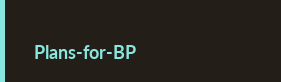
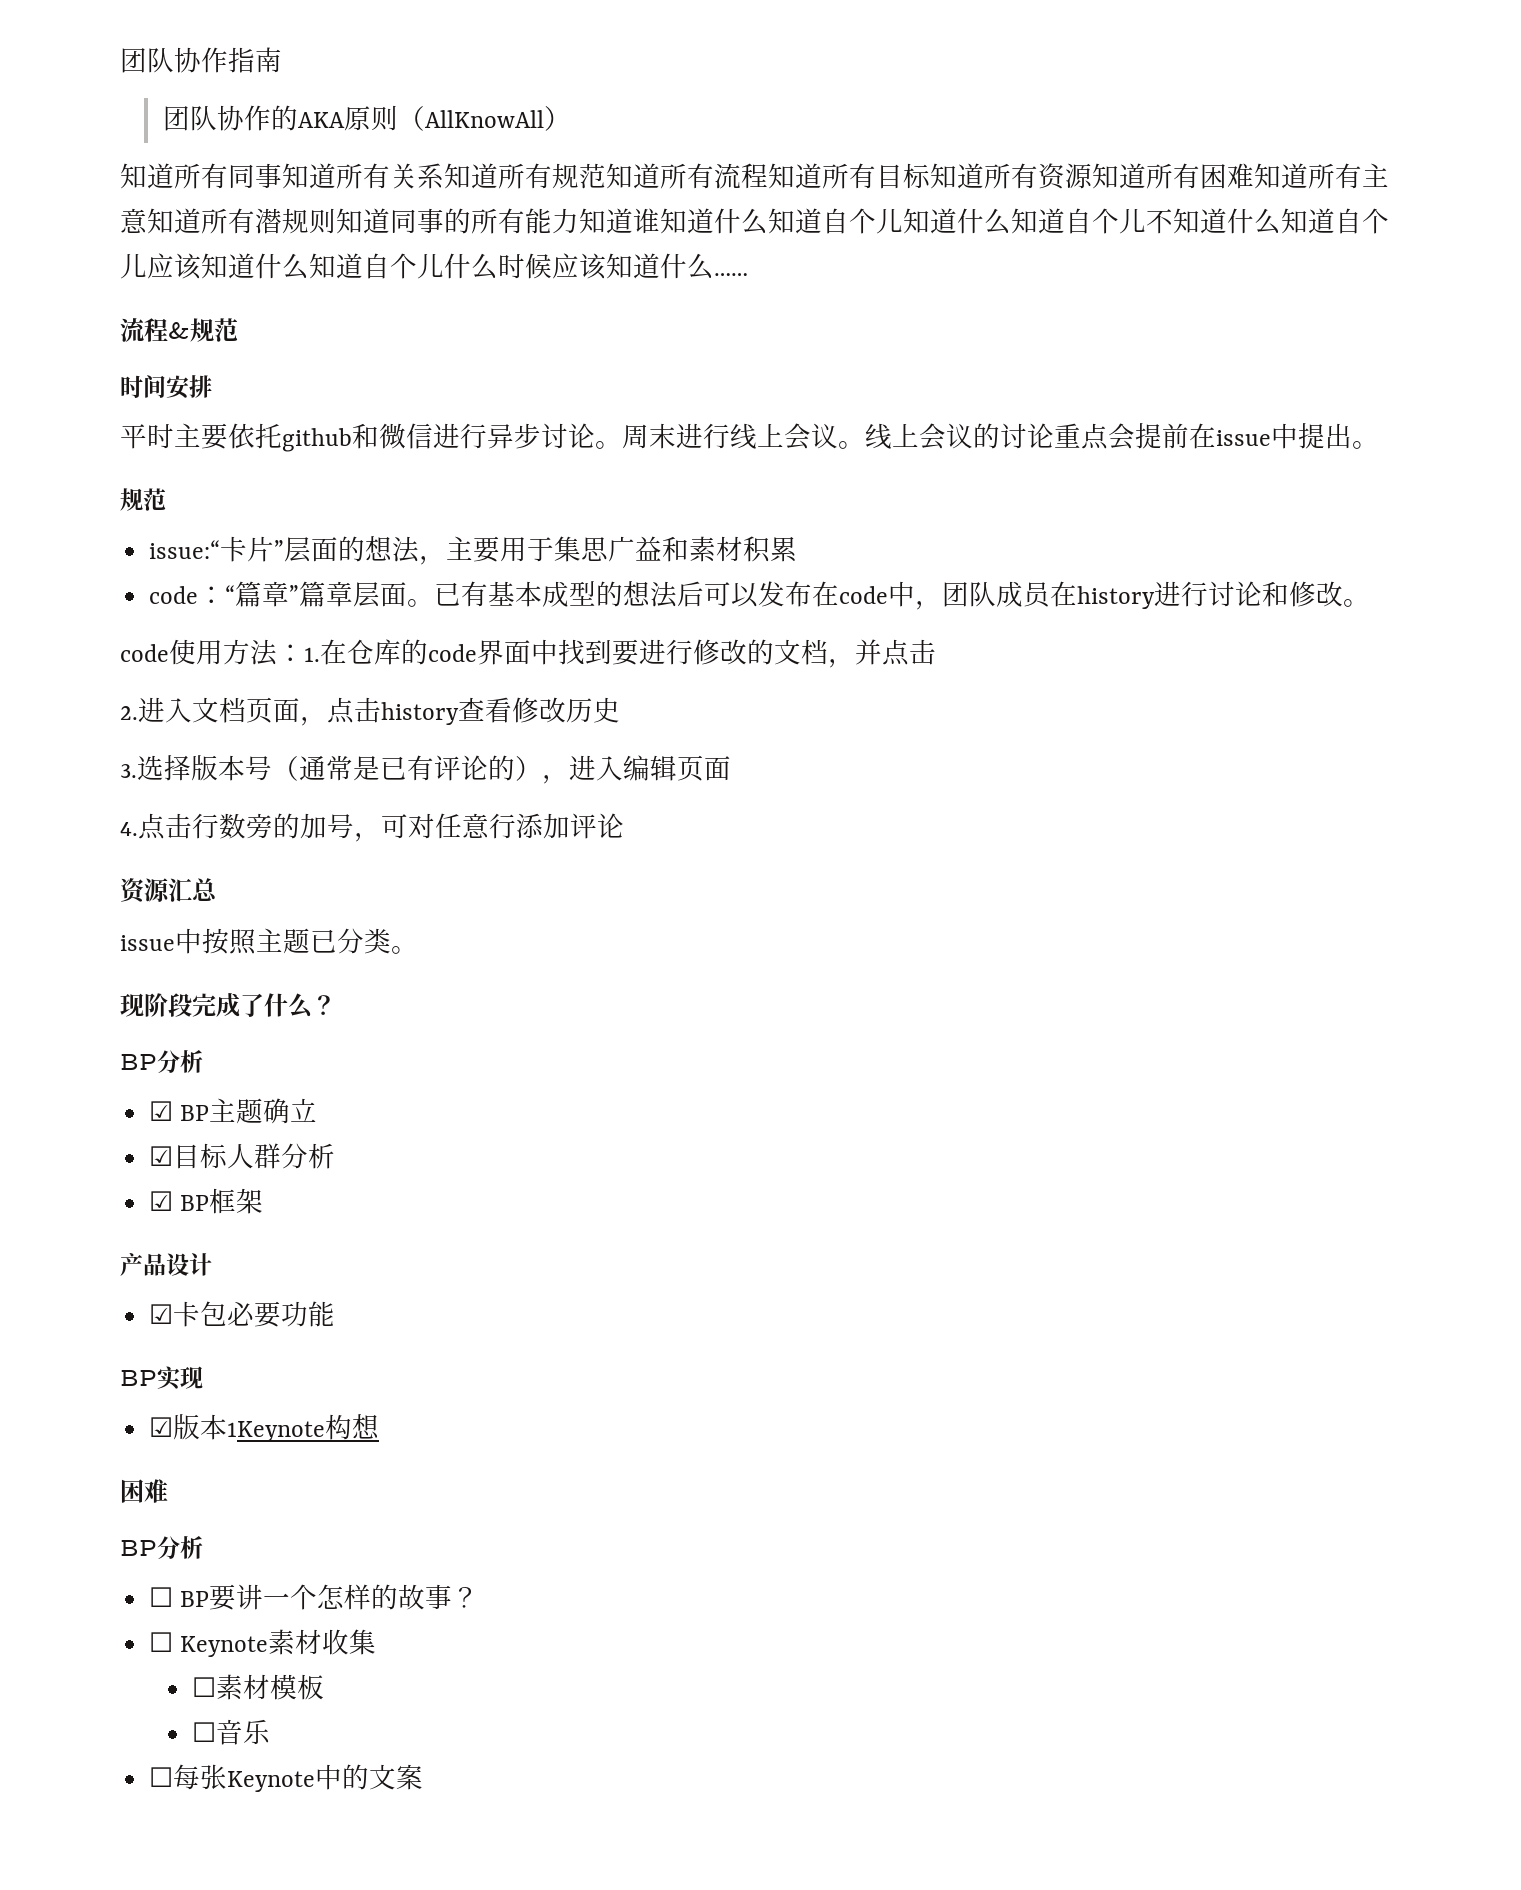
[34,45,136,59] Plans-for-BP -> [120,47,282,73] [162,105,571,131] [120,163,1389,190] [120,208,1389,235] [120,253,748,280] [120,318,238,342] [120,375,212,399] [120,423,1379,452] [120,488,166,511] [149,536,798,565] [149,581,1371,610] [120,639,936,668] [120,697,620,726] [120,755,731,784] [120,813,624,842] [120,878,218,904] [120,928,418,955] [120,993,336,1019] [120,1050,203,1074] [149,1098,318,1124] [149,1143,336,1169] [149,1188,264,1214] [120,1253,212,1276] [149,1301,336,1328] [120,1366,203,1390] [149,1414,380,1442] [120,1479,168,1503] [120,1536,203,1560] [149,1584,480,1611] [149,1629,377,1657] [192,1674,325,1700] [192,1719,271,1745] [149,1764,424,1792] 团队协作指南 // 团队协作的AKA原则（AllKnowAll） // 知道所有同事知道所有关系知道所有规范知道所有流程知道所有目标知道所有资源知道所有困难知道所有主意知道所有潜规则知道同事的所有能力知道谁知道什么知道自个儿知道什么知道自个儿不知道什么知道自个儿应该知道什么知道自个儿什么时候应该知道什么…… // 流程&规范 // 时间安排 // 平时主要依托github和微信进行异步讨论。周末进行线上会议。线上会议的讨论重点会提前在issue中提出。 // 规范 // issue:“卡片”层面的想法，主要用于集思广益和素材积累 // code：“篇章”篇章层面。已有基本成型的想法后可以发布在code中，团队成员在history进行讨论和修改。 // code使用方法：1.在仓库的code界面中找到要进行修改的文档，并点击 // 2.进入文档页面，点击history查看修改历史 // 3.选择版本号（通常是已有评论的），进入编辑页面 // 4.点击行数旁的加号，可对任意行添加评论 // 资源汇总 // issue中按照主题已分类。 // 现阶段完成了什么？ // BP分析 // ☑ BP主题确立 // ☑目标人群分析 // ☑ BP框架 // 产品设计 // ☑卡包必要功能 // BP实现 // ☑版本1Keynote构想 // 困难 // BP分析 // ☐ BP要讲一个怎样的故事？ // ☐ Keynote素材收集 // ☐素材模板 // ☐音乐 // ☐每张Keynote中的文案

